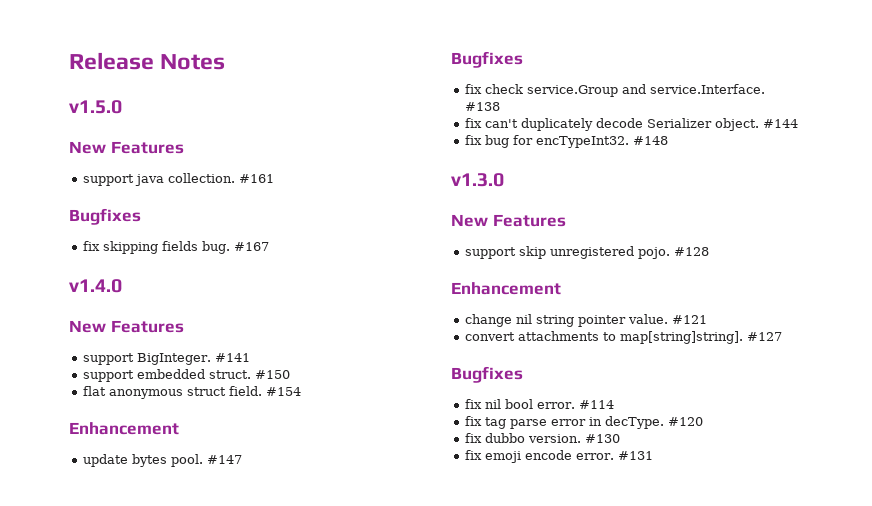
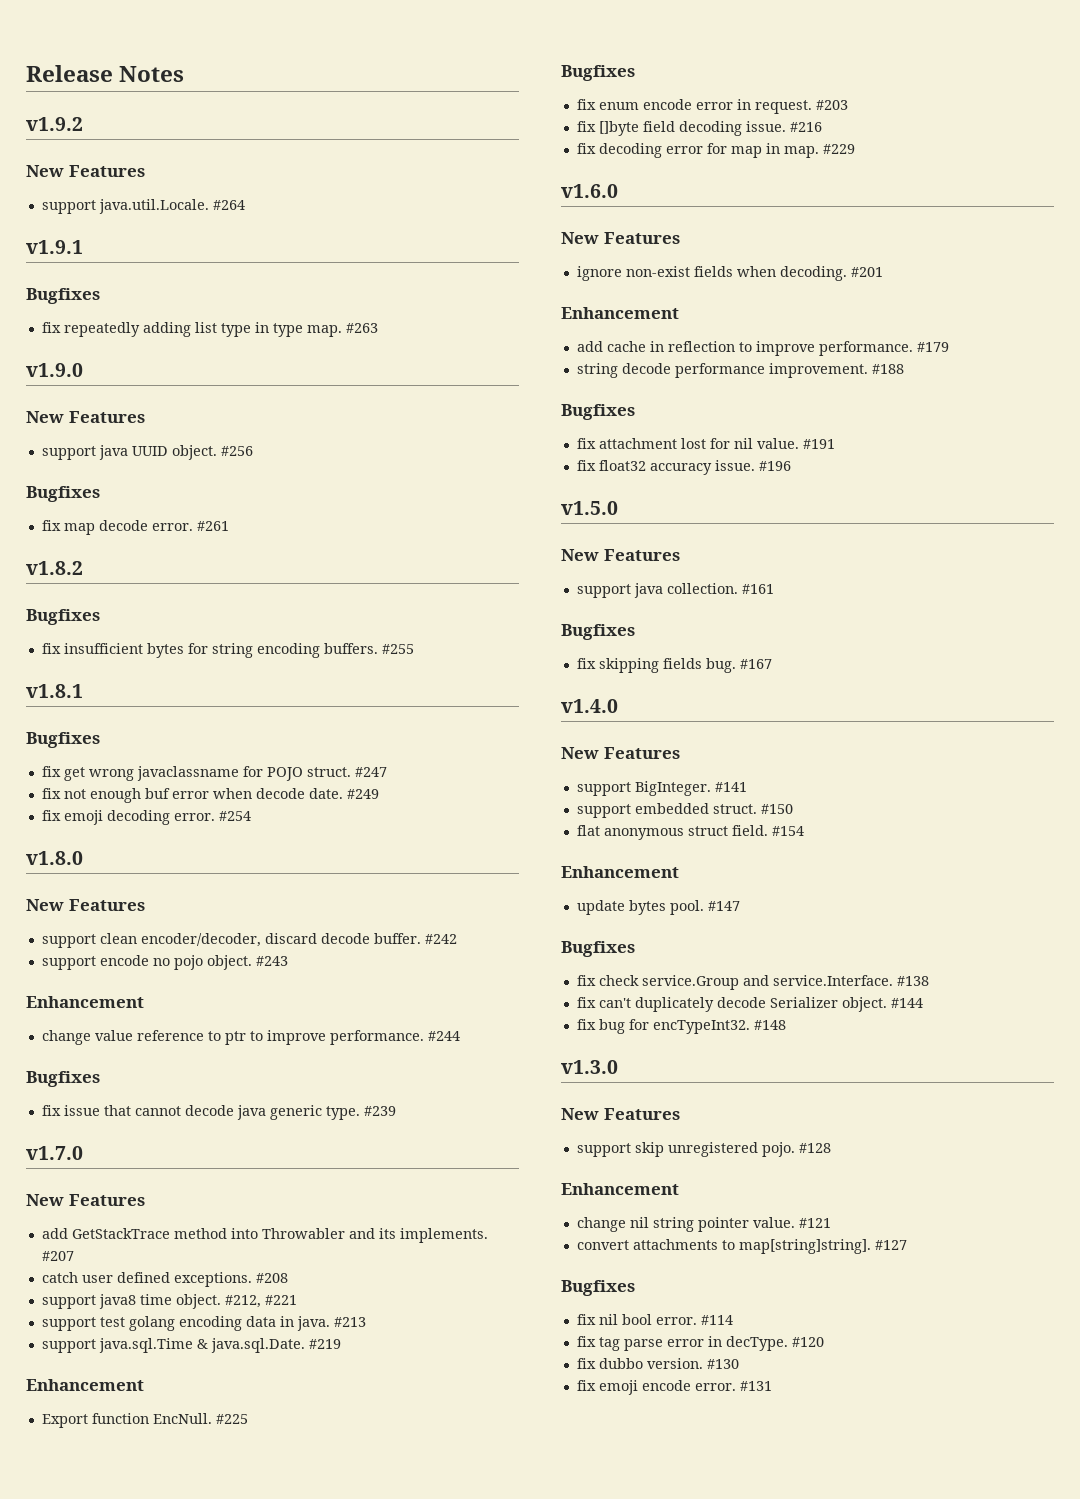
(226, 62) none -> [26,117,83,131] [26,165,145,177] [41,199,245,214] [26,240,83,254] [26,288,100,304] [41,322,378,337] [26,363,83,377] [26,411,145,423] [41,445,253,460] [26,486,100,502] [41,520,229,535] [26,561,83,575] [26,609,100,625] [41,643,414,658] [26,684,83,698] [26,732,100,748] [41,766,387,781] [41,788,379,803] [41,810,251,825] [26,851,83,865] [26,899,145,911] [41,933,457,948] [41,955,288,970] [26,996,144,1008] [41,1030,460,1045] [26,1071,100,1087] [41,1105,396,1120] [26,1146,83,1160] [26,1194,145,1206] [41,1228,488,1243] [41,1251,74,1261] [41,1272,288,1287] [41,1294,297,1309] [41,1316,366,1331] [41,1338,341,1353] [26,1379,144,1391] [41,1413,248,1428] [561,65,635,81] [576,99,848,114] [576,121,822,136] [576,143,855,158] [561,184,618,198] [561,232,680,244] [576,266,883,281] [561,307,679,319] [576,341,949,356] [576,363,904,378] [561,404,635,420] [576,438,835,449] [576,460,791,475] // v1.9.2 // New Features // support java.util.Locale. #264 // v1.9.1 // Bugfixes // fix repeatedly adding list type in type map. #263 // v1.9.0 // New Features // support java UUID object. #256 // Bugfixes // fix map decode error. #261 // v1.8.2 // Bugfixes // fix insufficient bytes for string encoding buffers. #255 // v1.8.1 // Bugfixes // fix get wrong javaclassname for POJO struct. #247 // fix not enough buf error when decode date. #249 // fix emoji decoding error. #254 // v1.8.0 // New Features // support clean encoder/decoder, discard decode buffer. #242 // support encode no pojo object. #243 // Enhancement // change value reference to ptr to improve performance. #244 // Bugfixes // fix issue that cannot decode java generic type. #239 // v1.7.0 // New Features // add GetStackTrace method into Throwabler and its implements. #207 // catch user defined exceptions. #208 // support java8 time object. #212, #221 // support test golang encoding data in java. #213 // support java.sql.Time & java.sql.Date. #219 // Enhancement // Export function EncNull. #225 // Bugfixes // fix enum encode error in request. #203 // fix []byte field decoding issue. #216 // fix decoding error for map in map. #229 // v1.6.0 // New Features // ignore non-exist fields when decoding. #201 // Enhancement // add cache in reflection to improve performance. #179 // string decode performance improvement. #188 // Bugfixes // fix attachment lost for nil value. #191 // fix float32 accuracy issue. #196

